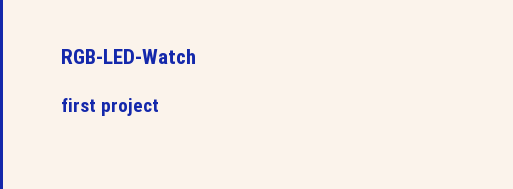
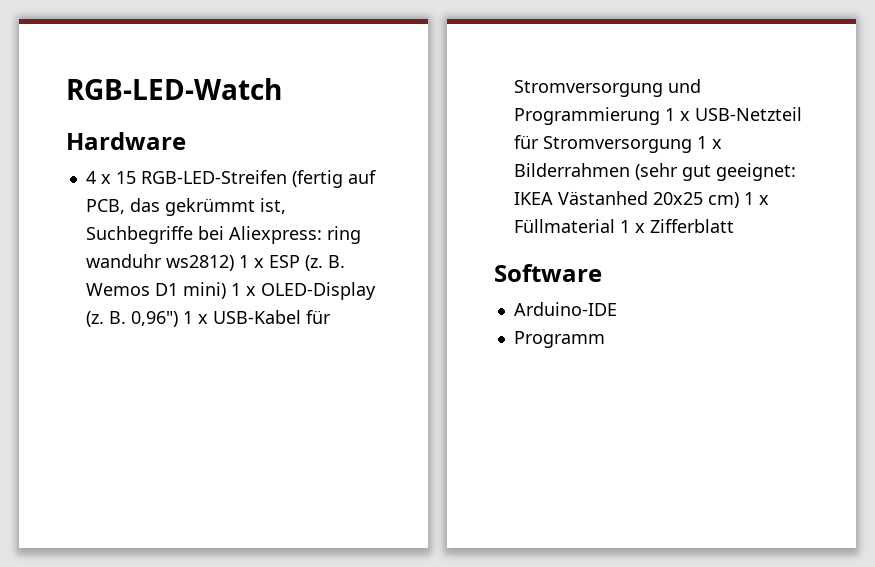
[61,98,160,116] first project -> [66,132,186,150] [85,170,376,188] [85,198,286,216] [85,226,361,244] [85,254,345,271] [85,282,376,300] [85,310,331,327] [513,79,701,97] [513,107,802,125] [513,135,722,153] [513,163,796,181] [513,191,769,208] [513,219,734,233] [494,264,602,282] [513,302,617,316] [513,331,605,348] Hardware // 4 x 15 RGB-LED-Streifen (fertig auf PCB, das gekrümmt ist, Suchbegriffe bei Aliexpress: ring wanduhr ws2812) 1 x ESP (z. B. Wemos D1 mini) 1 x OLED-Display (z. B. 0,96") 1 x USB-Kabel für Stromversorgung und Programmierung 1 x USB-Netzteil für Stromversorgung 1 x Bilderrahmen (sehr gut geeignet: IKEA Västanhed 20x25 cm) 1 x Füllmaterial 1 x Zifferblatt // Software // Arduino-IDE // Programm

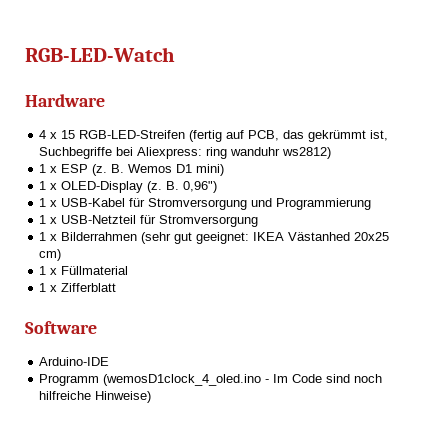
(234, 263) none -> (332, 153) //
(226, 290) none -> (225, 170) //
(178, 319) none -> (218, 187) //
(660, 116) none -> (372, 204) //
(692, 144) none -> (259, 221) //
(739, 200) none -> (62, 255) //
(615, 226) none -> (129, 270) //
(605, 339) none -> [103,374,383,386] [39,391,152,403] (wemosD1clock_4_oled.ino - Im Code sind noch hilfreiche Hinweise)

